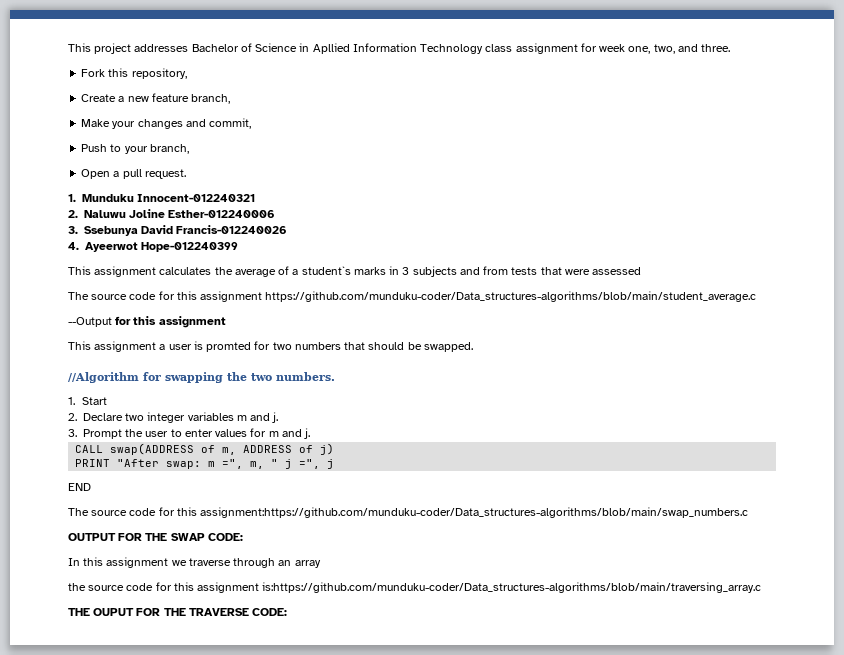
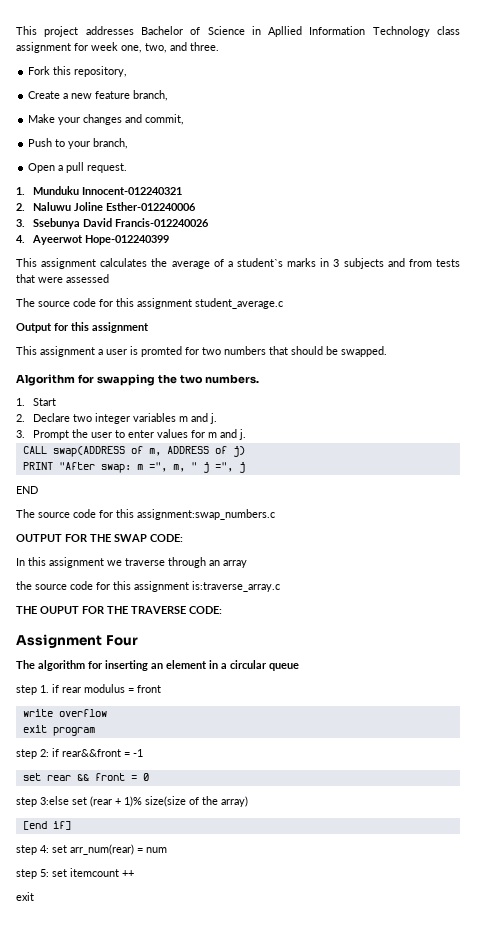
[265,291,757,302] [68,317,112,327] https://github.com/munduku-coder/Data_structures-algorithms/blob/main/student_average.c // --Output -> [195,298,283,309] [16,323,52,333] student_average.c // Output
[68,372,139,383] //Algorithm -> [16,374,75,386] Algorithm
[200,507,749,518] assignment:https://github.com/munduku-coder/Data_structures-algorithms/blob/main/swap_numbers.c -> [137,509,275,520] assignment:swap_numbers.c
[262,582,762,593] is:https://github.com/munduku-coder/Data_structures-algorithms/blob/main/traversing_array.c -> [192,581,280,592] is:traverse_array.c
(288, 612) none -> [16,634,138,648] [16,660,299,671] [16,684,161,695] [22,709,107,717] [22,725,95,736] [16,748,143,759] [22,773,149,781] [16,796,248,807] [22,821,71,830] [16,844,167,855] [16,868,134,879] [16,892,34,901] // Assignment Four // The algorithm for inserting an element in a circular queue // step 1. if rear modulus = front // write overflow // exit program // step 2: if rear&&front = -1 // set rear && front = 0 // step 3:else set (rear + 1)% size(size of the array) // [end if] // step 4: set arr_num(rear) = num // step 5: set itemcount ++ // exit

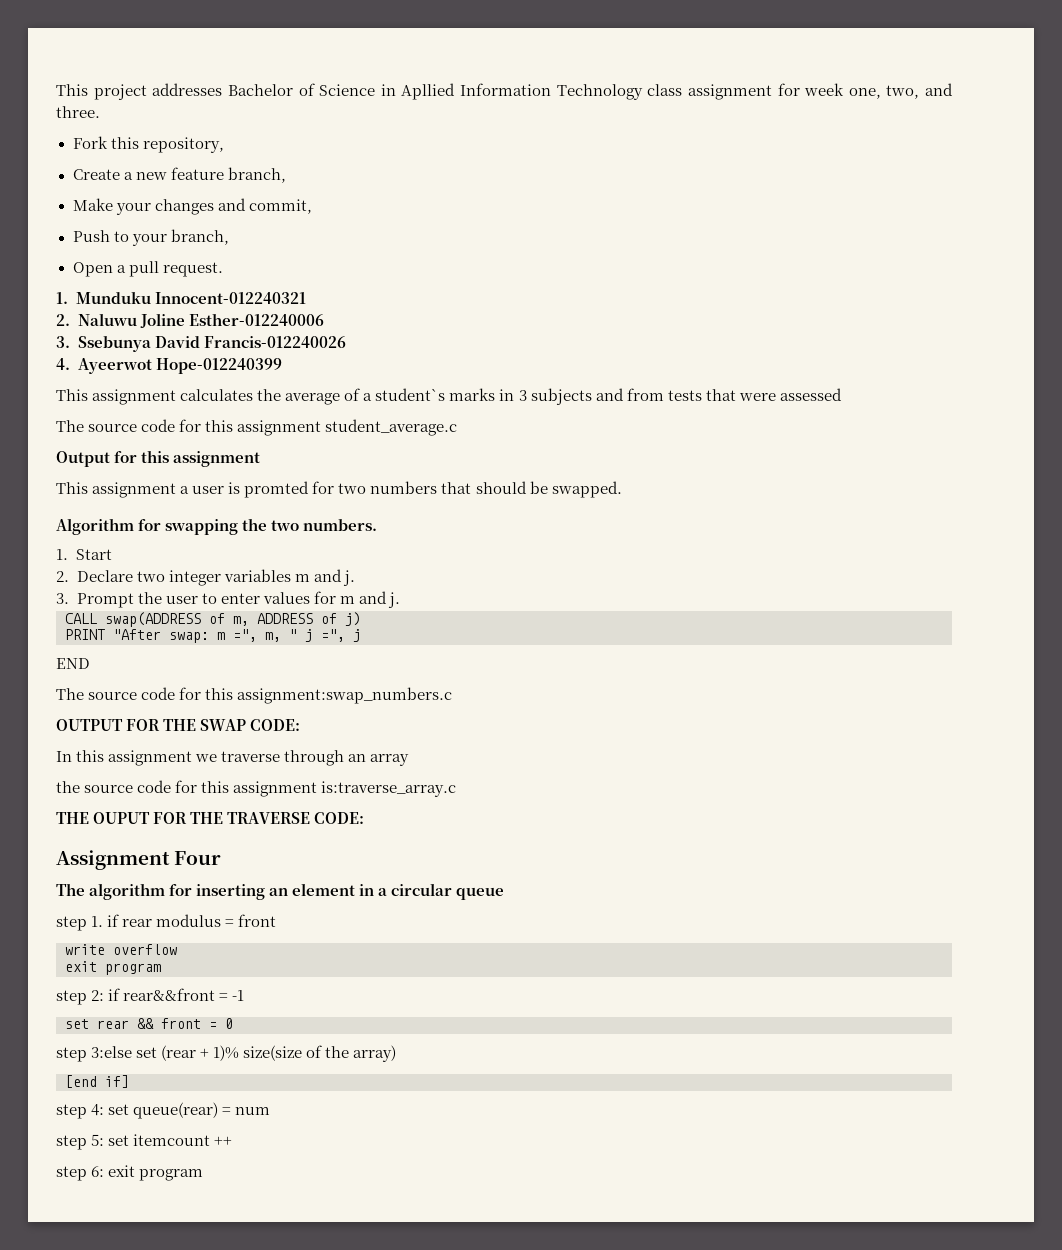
[70,844,134,855] arr_num(rear) -> [133,1102,219,1119] queue(rear)
[16,892,34,901] exit -> [56,1165,204,1181] step 6: exit program

